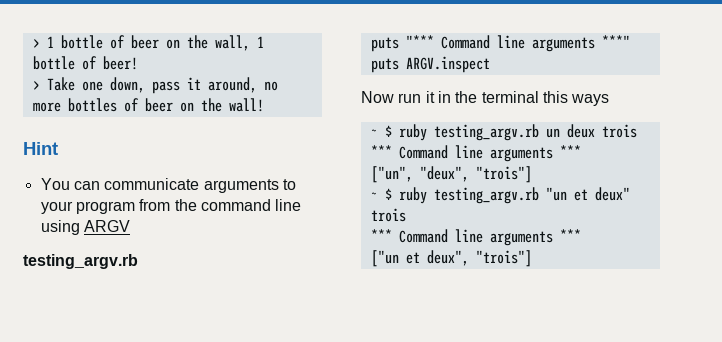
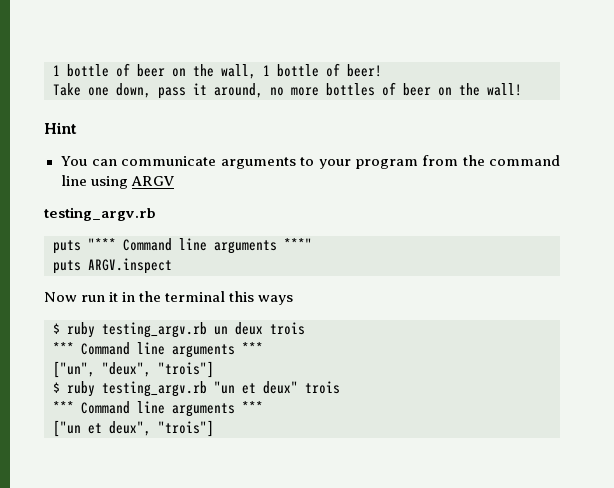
[32,39,40,48] > -> (53, 70) none
[32,81,40,90] > -> (382, 70) none
[370,129,378,137] ~ -> (294, 300) none
[370,192,378,200] ~ -> (214, 369) none

